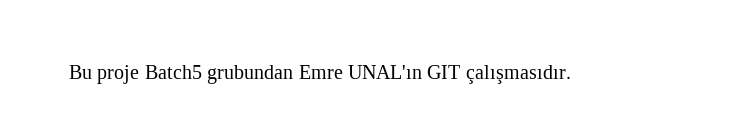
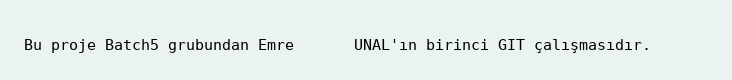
(422, 72) none -> [426,39,489,50] birinci

